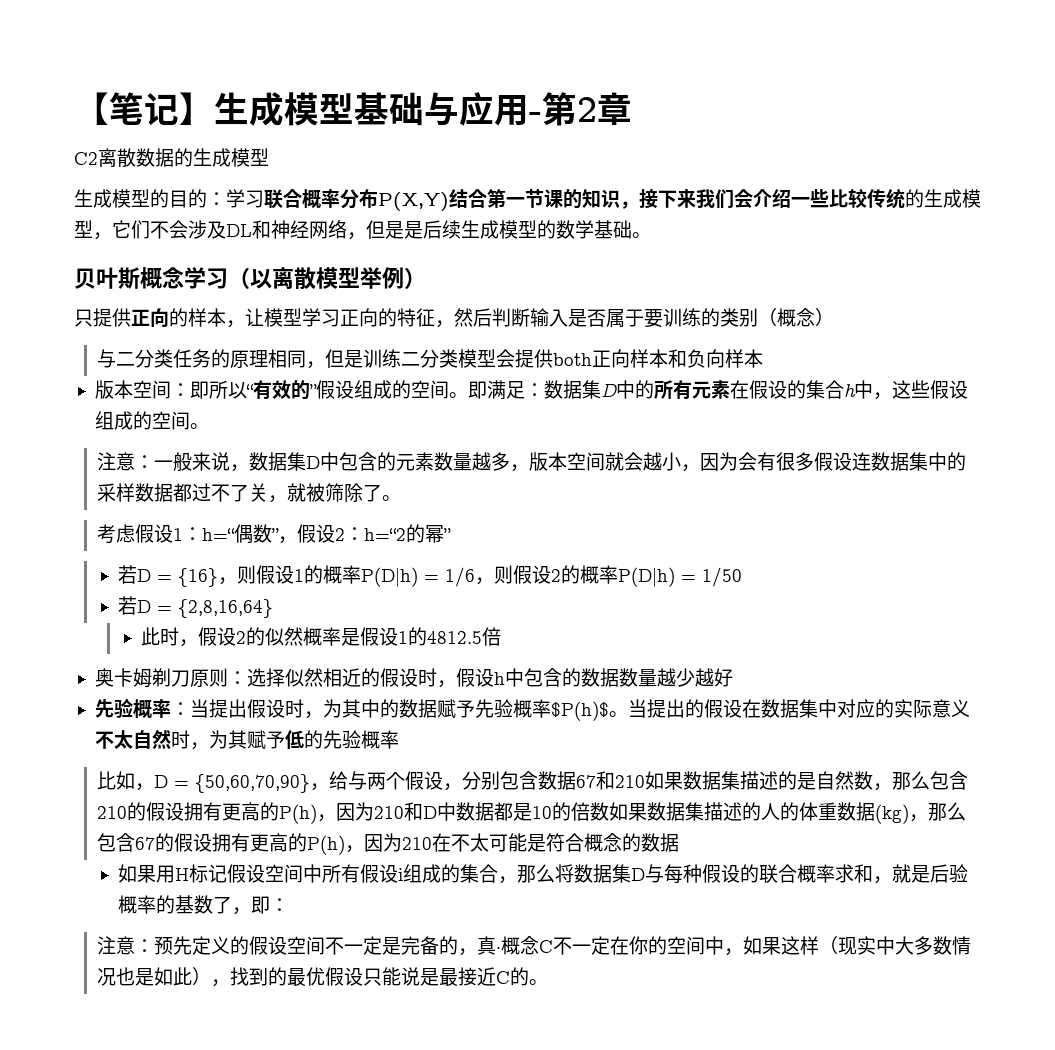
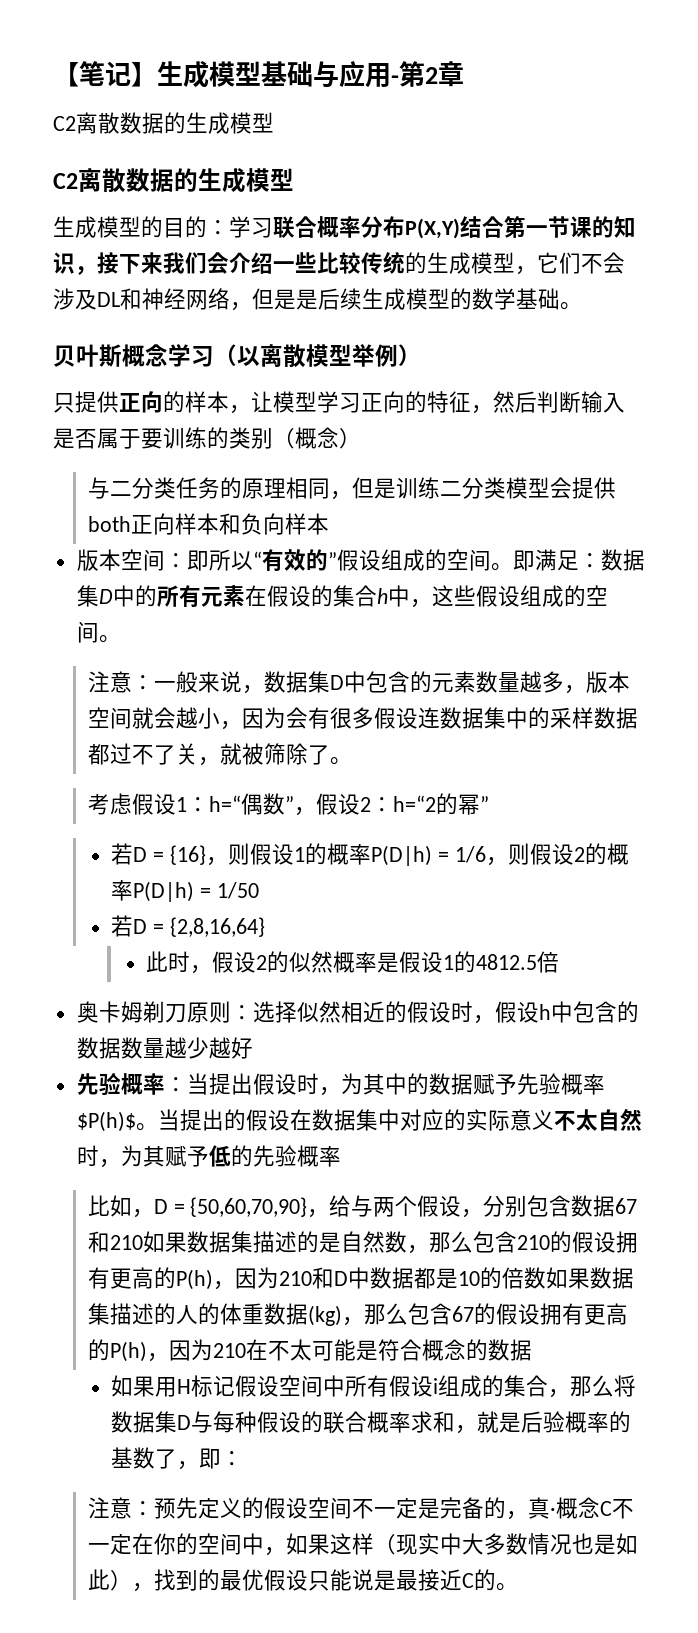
(269, 157) none -> [53,168,294,193] // C2离散数据的生成模型

